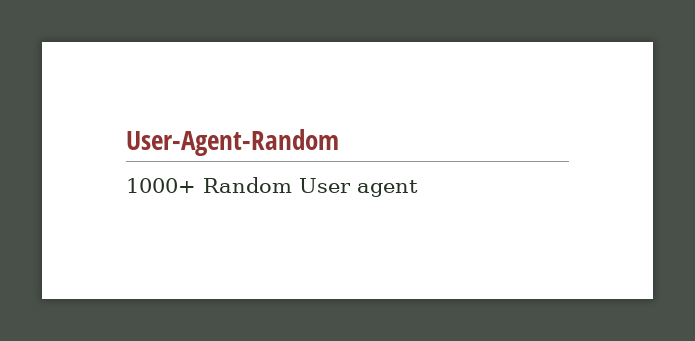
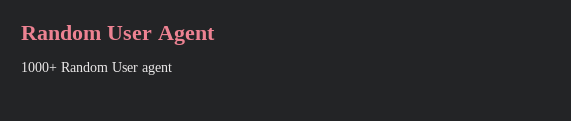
[126,129,339,156] User-Agent-Random -> [21,25,215,45] Random User Agent

